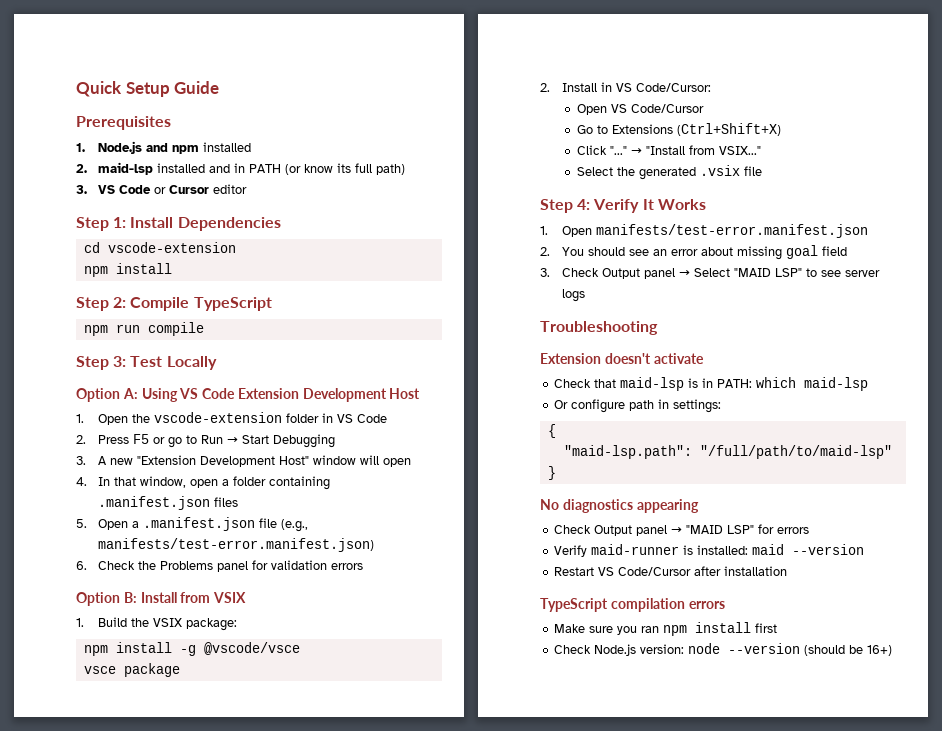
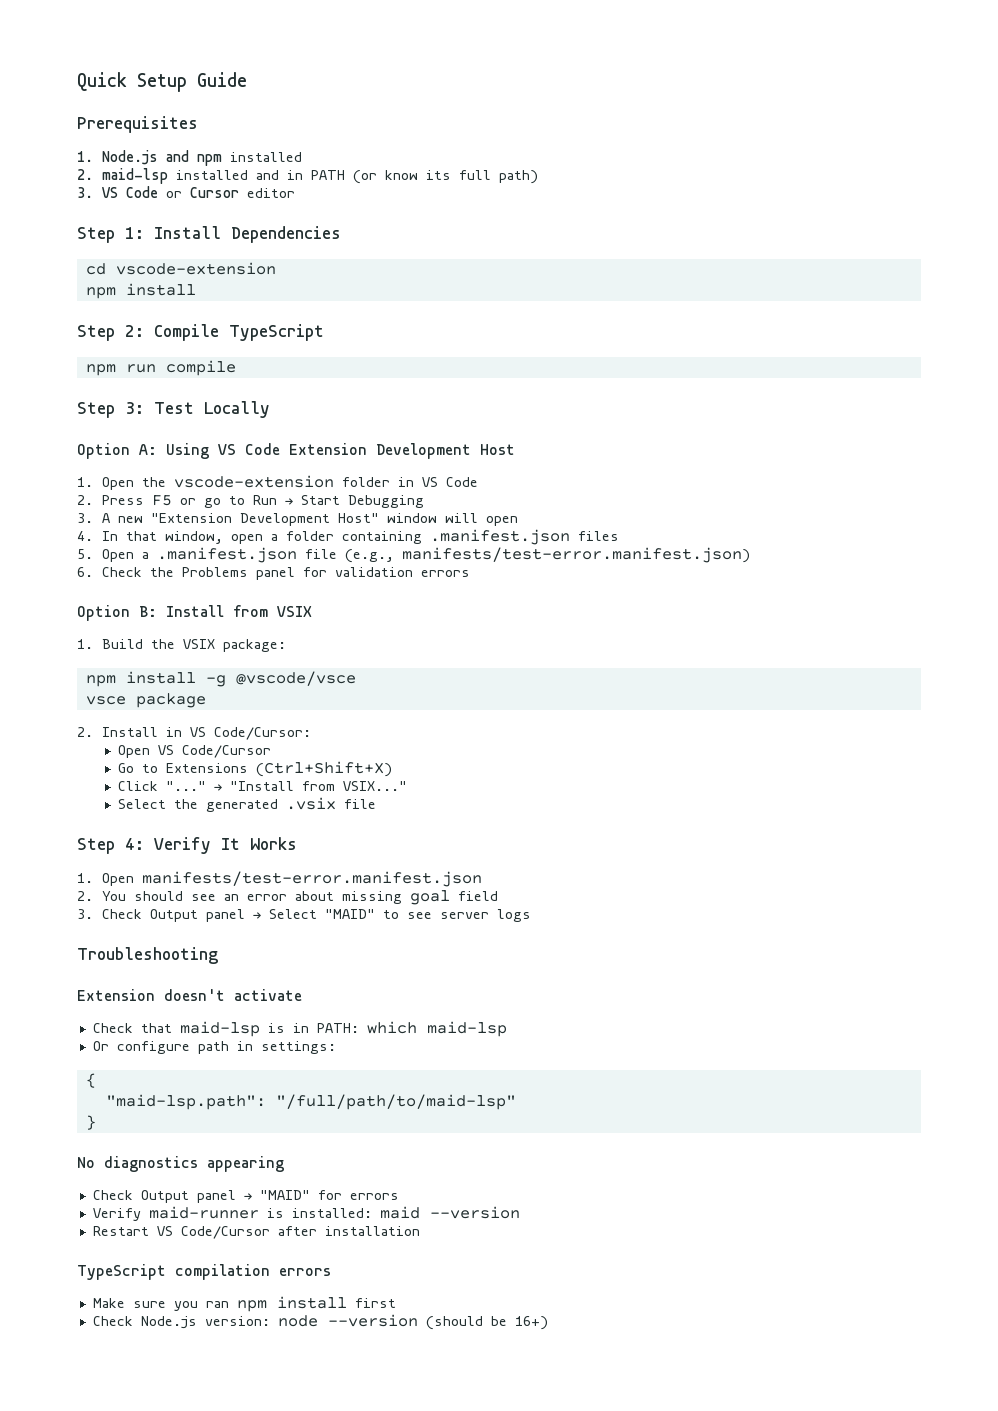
[734,268,803,277] "MAID LSP" -> [325,909,376,919] "MAID"
[686,525,755,534] "MAID LSP" -> [259,1190,310,1200] "MAID"

